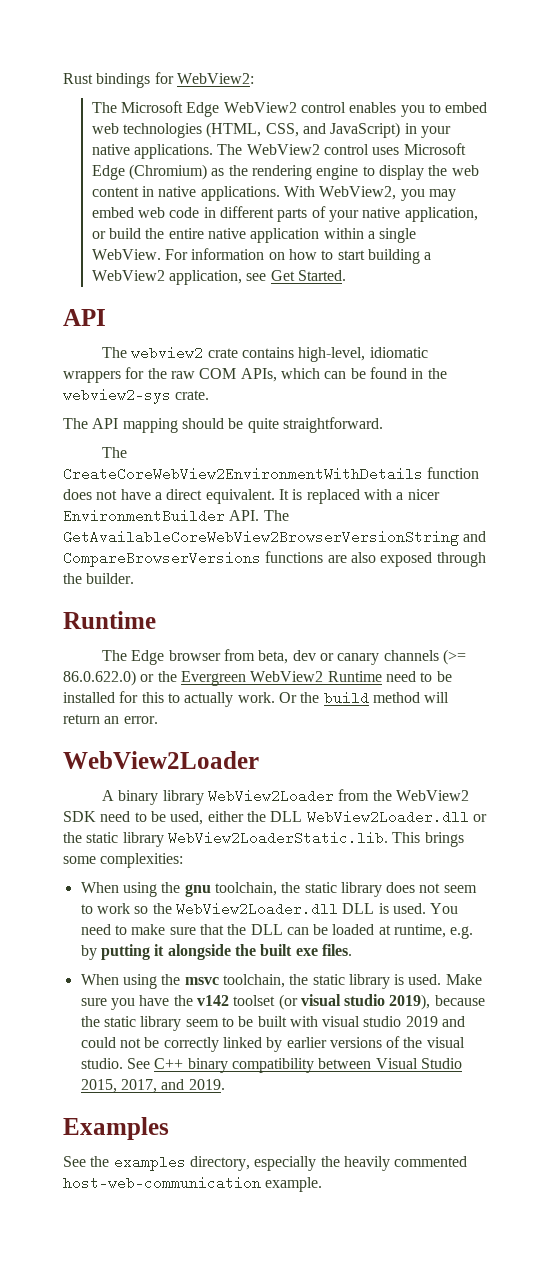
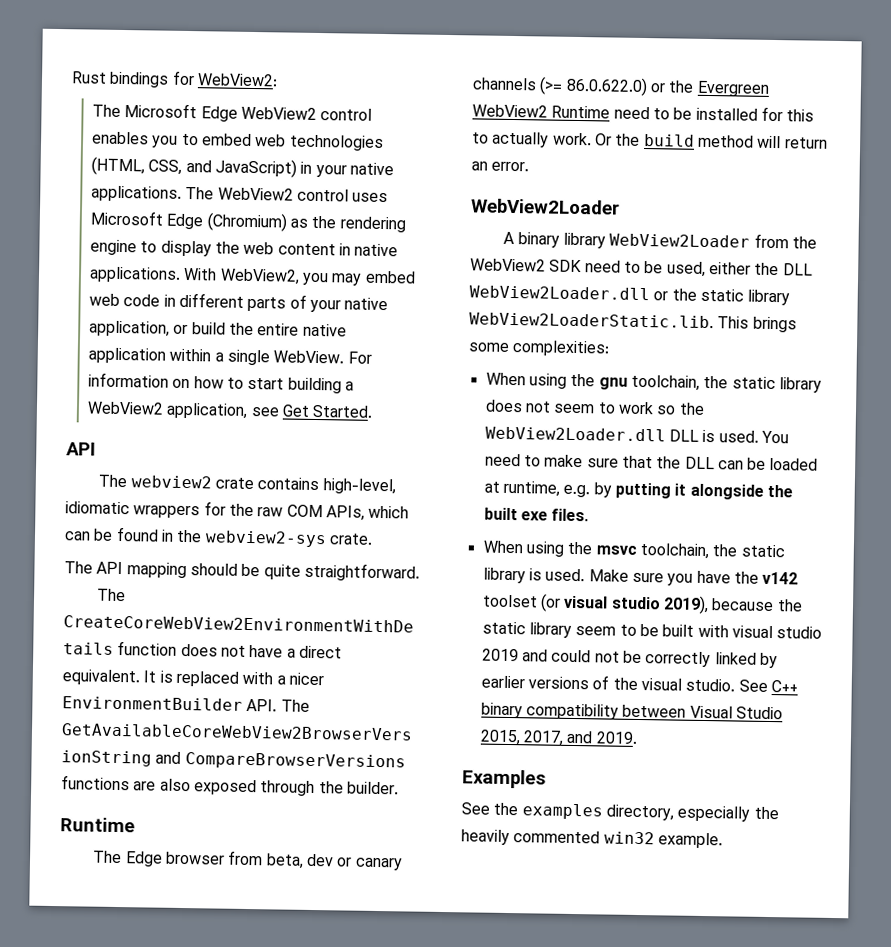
[63,1176,261,1190] host-web-communication -> [603,831,655,845] win32

